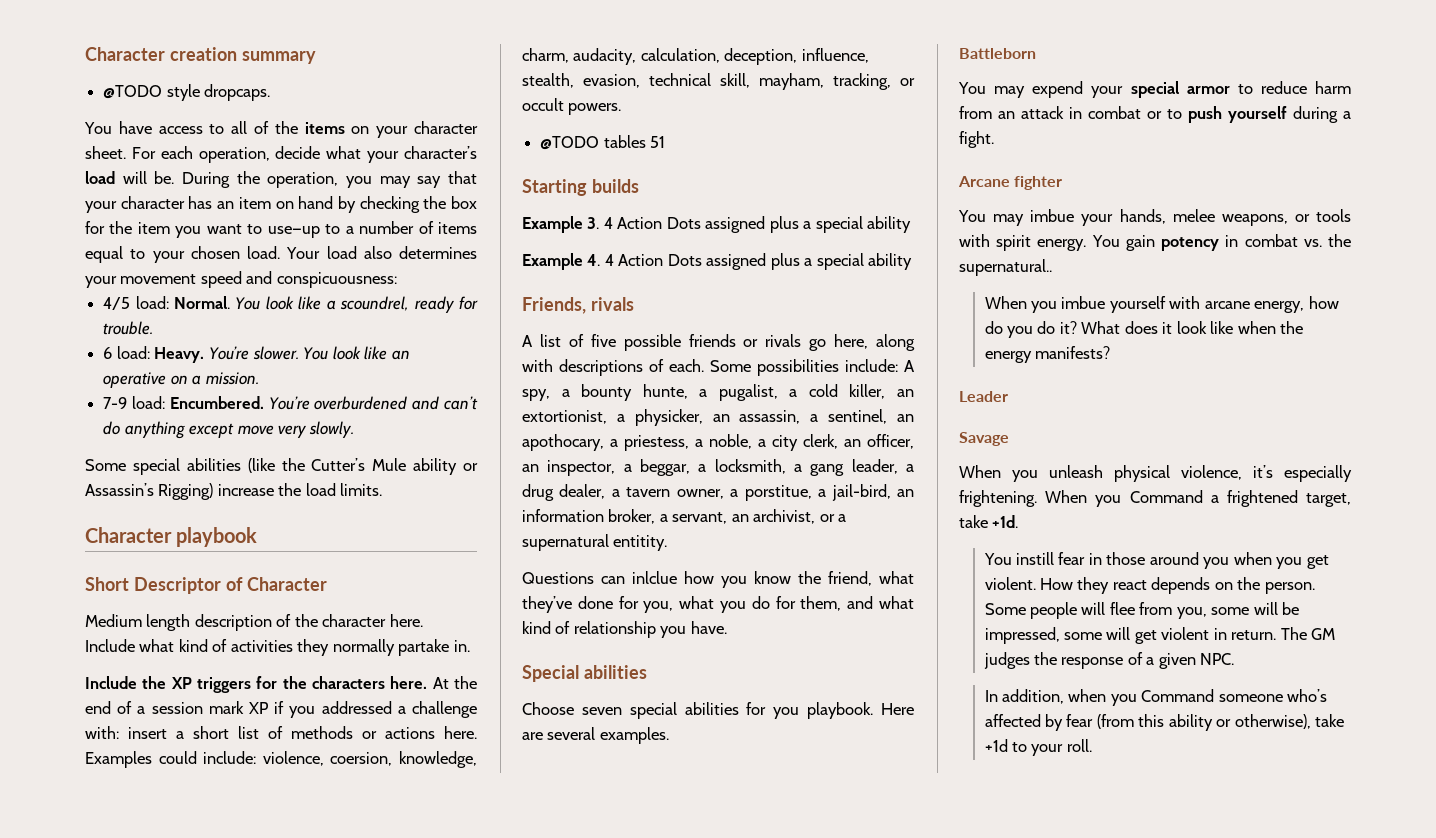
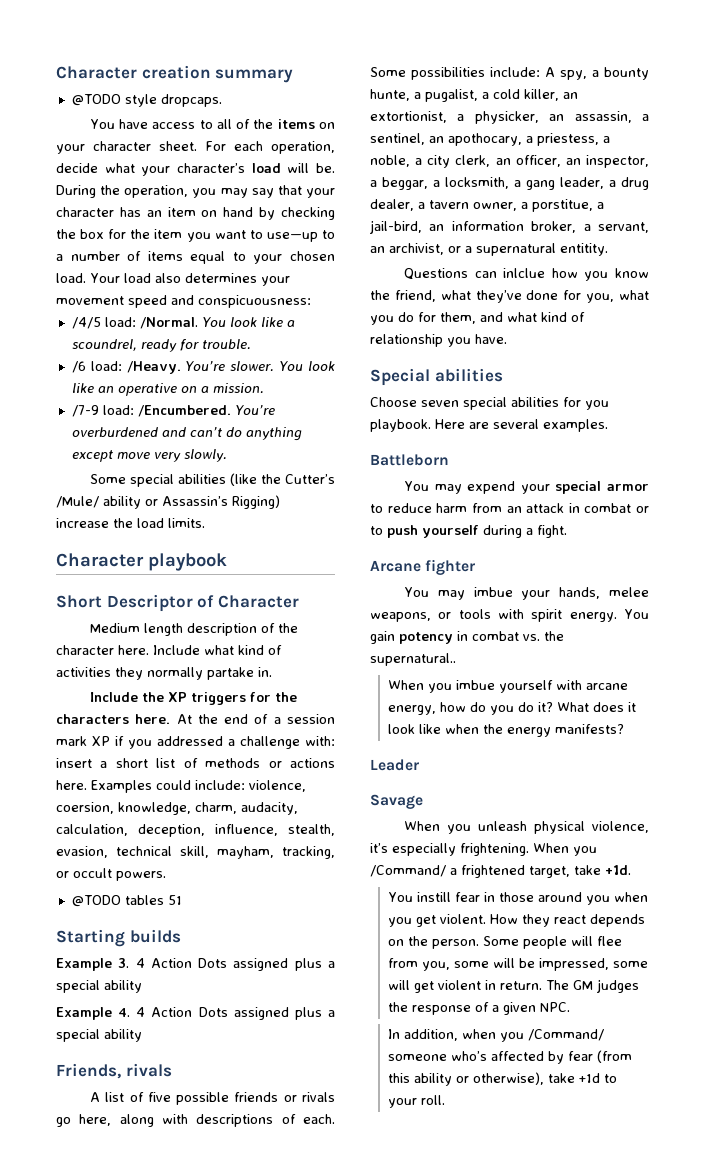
[103,296,231,310] 4/5 load: Normal. -> [71,317,198,329] /4/5 load: /Normal.
[103,346,205,363] 6 load: Heavy. -> [71,361,181,374] /6 load: /Heavy.
[103,396,264,409] 7-9 load: Encumbered. -> [71,405,231,417] /7-9 load: /Encumbered.
[372,458,407,471] Mule -> [56,496,99,508] /Mule/
[1129,490,1203,503] Command -> [370,865,446,877] /Command/
[1141,689,1215,702] Command -> [527,1029,604,1041] /Command/

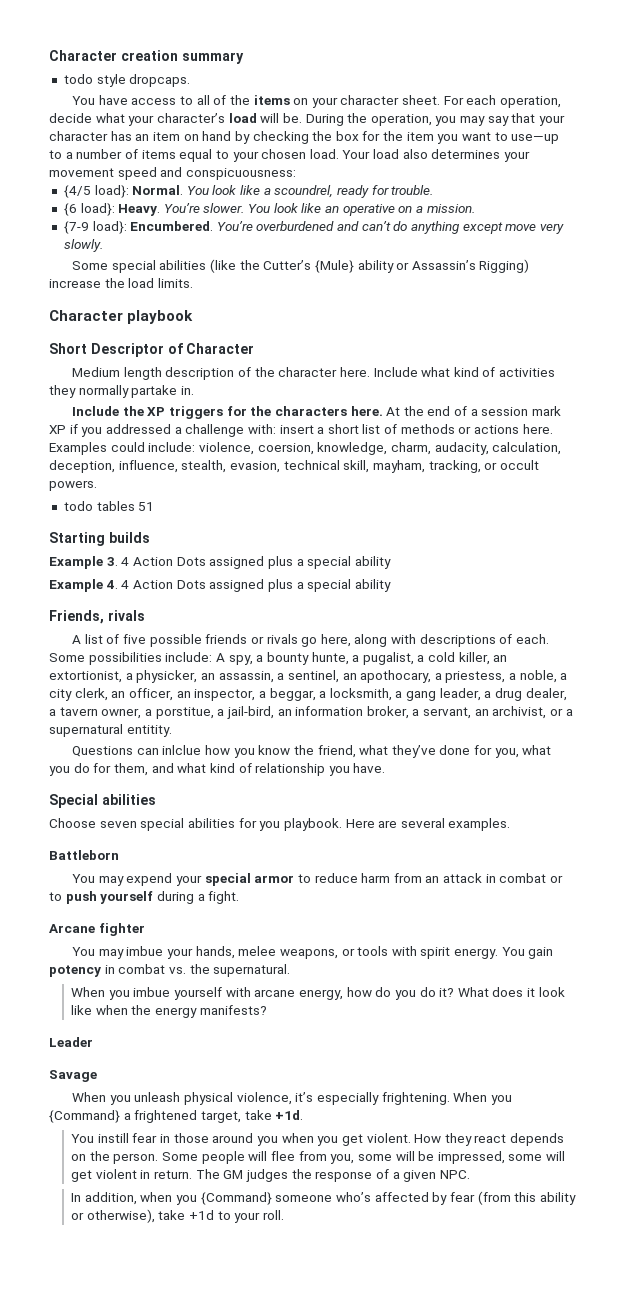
[71,94,121,106] @TODO -> [63,74,93,84] todo
[71,317,198,329] /4/5 load: /Normal. -> [63,185,184,198] {4/5 load}: Normal.
[71,361,181,374] /6 load: /Heavy. -> [63,203,161,216] {6 load}: Heavy.
[71,405,231,417] /7-9 load: /Encumbered. -> [63,221,214,234] {7-9 load}: Encumbered.
[56,496,99,508] /Mule/ -> [314,260,354,273] {Mule}
[71,895,121,907] @TODO -> [63,501,93,511] todo
[370,653,456,666] supernatural.. -> [213,964,291,977] supernatural.
[370,865,446,877] /Command/ -> [49,1110,120,1123] {Command}
[527,1029,604,1041] /Command/ -> [200,1192,272,1205] {Command}

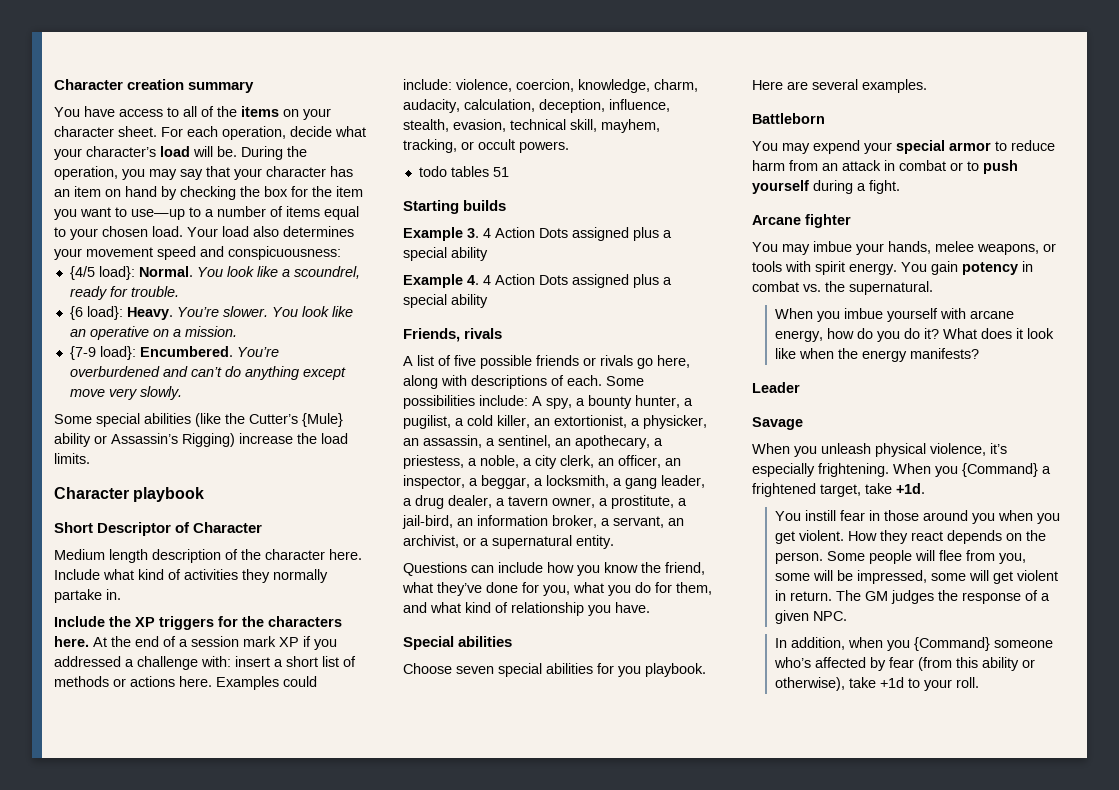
[63,74,191,87] // todo style dropcaps. -> (255, 87) none
[257,443,314,455] coersion, -> [516,79,574,92] coercion,
[372,460,425,473] mayham, -> [601,119,660,133] mayhem,
[311,652,414,665] hunte, a pugalist, -> [635,395,693,408] [403,415,451,429] hunter, a pugilist,
[360,670,432,683] apothocary, -> [575,435,650,449] apothecary,
[155,707,214,719] porstitue, -> [611,495,674,509] prostitute,
[126,725,172,737] entitity. -> [576,535,614,549] entity.
[162,745,202,755] inlclue -> [498,562,543,573] include

